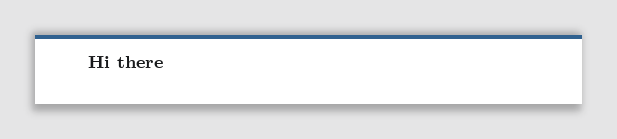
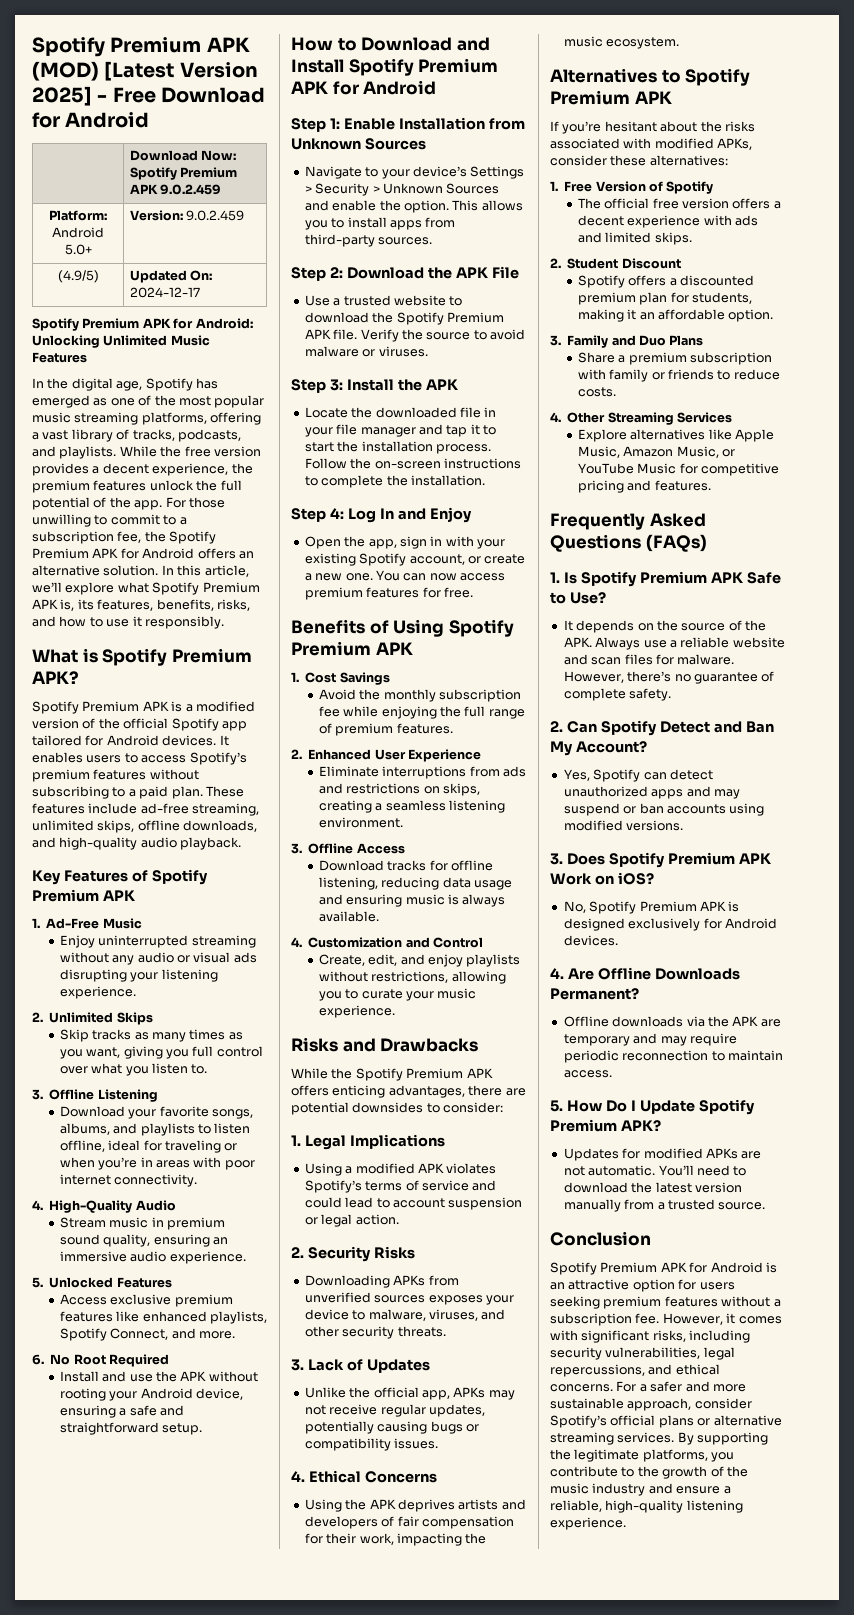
[88,56,163,68] Hi there -> [32,37,250,57] [32,61,258,81] [32,86,265,106] [32,112,150,128] [129,150,237,161] [129,167,238,180] [129,184,222,195] [49,210,107,221] [52,227,104,238] [64,244,92,255] [129,210,245,221] [57,270,99,283] [129,270,213,283] [129,287,200,298] [32,318,253,331] [32,335,210,348] [32,352,87,363] [32,378,218,391] [32,395,265,408] [32,412,262,425] [32,429,241,442] [32,446,261,459] [32,463,253,476] [32,480,242,493] [32,497,225,510] [32,514,187,527] [32,531,217,544] [32,548,254,559] [32,565,249,577] [32,582,260,595] [32,599,250,611] [32,616,224,629] [32,648,252,666] [32,671,79,684] [32,701,255,714] [32,718,247,731] [32,735,229,746] [32,752,247,765] [32,769,199,782] [32,786,244,799] [32,803,260,816] [32,820,258,833] [32,837,242,850] [32,869,208,885] [32,889,136,902] [32,918,142,929] [59,935,256,948] [59,952,257,965] [59,969,218,982] [59,986,136,999] [32,1012,153,1025] [59,1029,243,1042] [59,1046,263,1059] [59,1063,208,1076] [32,1089,158,1102] [59,1106,253,1119] [59,1123,251,1136] [59,1140,238,1153] [59,1157,255,1170] [59,1174,198,1187] [32,1200,176,1213] [59,1217,225,1230] [59,1234,228,1247] [59,1251,246,1264] [32,1277,172,1288] [59,1294,233,1307] [59,1311,267,1324] [59,1328,235,1341] [32,1354,169,1367] [59,1371,258,1382] [59,1388,243,1401] [59,1405,184,1418] [59,1422,203,1435] [291,37,490,51] [291,58,499,76] [291,80,437,95] [291,117,525,132] [291,138,426,150] [304,166,525,179] [304,183,500,196] [304,200,523,213] [304,217,456,230] [304,234,433,247] [291,266,519,281] [304,295,463,306] [304,312,504,325] [304,329,525,342] [304,346,428,357] [291,379,459,393] [304,407,497,418] [304,424,496,437] [304,441,491,454] [304,458,521,469] [304,475,485,488] [291,507,472,523] [304,536,505,549] [304,553,526,566] [304,570,505,581] [304,587,473,600] [291,619,514,637] [291,641,413,656] [291,672,390,685] [318,689,521,702] [318,706,525,719] [318,723,453,736] [291,749,481,762] [318,766,526,779] [318,783,480,796] [318,800,505,813] [318,817,403,828] [291,843,405,854] [318,860,493,871] [318,877,512,890] [318,894,506,907] [318,911,379,922] [291,937,483,948] [318,954,521,967] [318,971,506,984] [318,988,477,1001] [318,1005,395,1018] [291,1037,479,1052] [291,1068,493,1081] [291,1085,526,1098] [291,1102,504,1115] [291,1134,445,1150] [304,1163,497,1176] [304,1180,497,1193] [304,1197,523,1210] [304,1214,399,1227] [291,1246,415,1262] [304,1275,459,1288] [304,1292,514,1305] [304,1309,506,1321] [304,1326,446,1339] [291,1359,430,1373] [304,1387,515,1400] [304,1404,485,1417] [304,1421,479,1434] [304,1438,439,1451] [291,1470,437,1483] [304,1499,526,1512] [304,1516,514,1529] [304,1533,487,1546] [563,36,680,49] [550,68,751,86] [550,90,672,105] [550,121,755,134] [550,138,753,150] [550,155,728,166] [550,181,714,194] [577,198,781,209] [577,215,758,228] [577,232,692,245] [550,258,681,269] [577,275,754,288] [577,292,752,305] [577,309,774,322] [550,335,704,348] [577,352,772,365] [577,369,780,382] [577,387,616,397] [550,412,732,425] [577,429,774,442] [577,446,735,458] [577,463,779,476] [577,480,711,493] [550,513,706,530] [550,534,707,552] [550,571,781,587] [550,592,606,604] [563,620,766,633] [563,637,785,650] [563,654,735,665] [563,671,775,684] [563,688,672,701] [550,720,774,736] [550,741,647,756] [563,769,713,782] [563,786,740,799] [563,803,765,816] [563,820,684,831] [550,852,772,868] [550,872,654,885] [563,901,740,914] [563,918,777,931] [563,935,618,946] [550,967,740,980] [550,988,639,1000] [563,1016,781,1027] [563,1033,737,1046] [563,1050,783,1063] [563,1070,612,1078] [550,1099,755,1115] [550,1119,661,1132] [563,1148,762,1161] [563,1165,747,1176] [563,1182,742,1193] [563,1199,766,1212] [550,1231,651,1246] [550,1262,777,1275] [550,1279,735,1292] [550,1296,781,1309] [550,1313,782,1326] [550,1330,751,1343] [550,1347,735,1360] [550,1364,720,1377] [550,1381,746,1392] [550,1398,752,1411] [550,1415,782,1428] [550,1432,769,1445] [550,1449,735,1462] [550,1466,748,1479] [550,1483,731,1496] [550,1500,743,1513] [550,1517,626,1530] Spotify Premium APK (MOD) [Latest Version 2025] - Free Download for Android // | Download Now: Spotify Premium APK 9.0.2.459 // Platform: Android 5.0+ | Version: 9.0.2.459 // (4.9/5) | Updated On: 2024-12-17 // Spotify Premium APK for Android: Unlocking Unlimited Music Features // In the digital age, Spotify has emerged as one of the most popular music streaming platforms, offering a vast library of tracks, podcasts, and playlists. While the free version provides a decent experience, the premium features unlock the full potential of the app. For those unwilling to commit to a subscription fee, the Spotify Premium APK for Android offers an alternative solution. In this article, we’ll explore what Spotify Premium APK is, its features, benefits, risks, and how to use it responsibly. // What is Spotify Premium APK? // Spotify Premium APK is a modified version of the official Spotify app tailored for Android devices. It enables users to access Spotify’s premium features without subscribing to a paid plan. These features include ad-free streaming, unlimited skips, offline downloads, and high-quality audio playback. // Key Features of Spotify Premium APK // 1. Ad-Free Music // Enjoy uninterrupted streaming without any audio or visual ads disrupting your listening experience. // 2. Unlimited Skips // Skip tracks as many times as you want, giving you full control over what you listen to. // 3. Offline Listening // Download your favorite songs, albums, and playlists to listen offline, ideal for traveling or when you’re in areas with poor internet connectivity. // 4. High-Quality Audio // Stream music in premium sound quality, ensuring an immersive audio experience. // 5. Unlocked Features // Access exclusive premium features like enhanced playlists, Spotify Connect, and more. // 6. No Root Required // Install and use the APK without rooting your Android device, ensuring a safe and straightforward setup. // How to Download and Install Spotify Premium APK for Android // Step 1: Enable Installation from Unknown Sources // Navigate to your device’s Settings > Security > Unknown Sources and enable the option. This allows you to install apps from third-party sources. // Step 2: Download the APK File // Use a trusted website to download the Spotify Premium APK file. Verify the source to avoid malware or viruses. // Step 3: Install the APK // Locate the downloaded file in your file manager and tap it to start the installation process. Follow the on-screen instructions to complete the installation. // Step 4: Log In and Enjoy // Open the app, sign in with your existing Spotify account, or create a new one. You can now access premium features for free. // Benefits of Using Spotify Premium APK // 1. Cost Savings // Avoid the monthly subscription fee while enjoying the full range of premium features. // 2. Enhanced User Experience // Eliminate interruptions from ads and restrictions on skips, creating a seamless listening environment. // 3. Offline Access // Download tracks for offline listening, reducing data usage and ensuring music is always available. // 4. Customization and Control // Create, edit, and enjoy playlists without restrictions, allowing you to curate your music experience. // Risks and Drawbacks // While the Spotify Premium APK offers enticing advantages, there are potential downsides to consider: // 1. Legal Implications // Using a modified APK violates Spotify’s terms of service and could lead to account suspension or legal action. // 2. Security Risks // Downloading APKs from unverified sources exposes your device to malware, viruses, and other security threats. // 3. Lack of Updates // Unlike the official app, APKs may not receive regular updates, potentially causing bugs or compatibility issues. // 4. Ethical Concerns // Using the APK deprives artists and developers of fair compensation for their work, impacting the music ecosystem. // Alternatives to Spotify Premium APK // If you’re hesitant about the risks associated with modified APKs, consider these alternatives: // 1. Free Version of Spotify // The official free version offers a decent experience with ads and limited skips. // 2. Student Discount // Spotify offers a discounted premium plan for students, making it an affordable option. // 3. Family and Duo Plans // Share a premium subscription with family or friends to reduce costs. // 4. Other Streaming Services // Explore alternatives like Apple Music, Amazon Music, or YouTube Music for competitive pricing and features. // Frequently Asked Questions (FAQs) // 1. Is Spotify Premium APK Safe to Use? // It depends on the source of the APK. Always use a reliable website and scan files for malware. However, there’s no guarantee of complete safety. // 2. Can Spotify Detect and Ban My Account? // Yes, Spotify can detect unauthorized apps and may suspend or ban accounts using modified versions. // 3. Does Spotify Premium APK Work on iOS? // No, Spotify Premium APK is designed exclusively for Android devices. // 4. Are Offline Downloads Permanent? // Offline downloads via the APK are temporary and may require periodic reconnection to maintain access. // 5. How Do I Update Spotify Premium APK? // Updates for modified APKs are not automatic. You’ll need to download the latest version manually from a trusted source. // Conclusion // Spotify Premium APK for Android is an attractive option for users seeking premium features without a subscription fee. However, it comes with significant risks, including security vulnerabilities, legal repercussions, and ethical concerns. For a safer and more sustainable approach, consider Spotify’s official plans or alternative streaming services. By supporting the legitimate platforms, you contribute to the growth of the music industry and ensure a reliable, high-quality listening experience.

